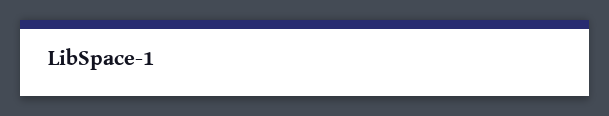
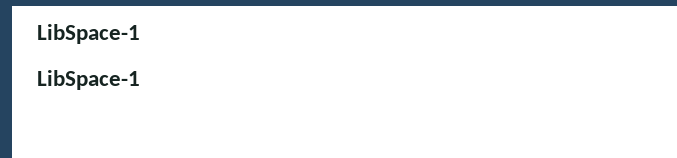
[48,48,154,70] LibSpace-1 -> [37,24,140,44] [37,70,140,90] LibSpace-1 // LibSpace-1

